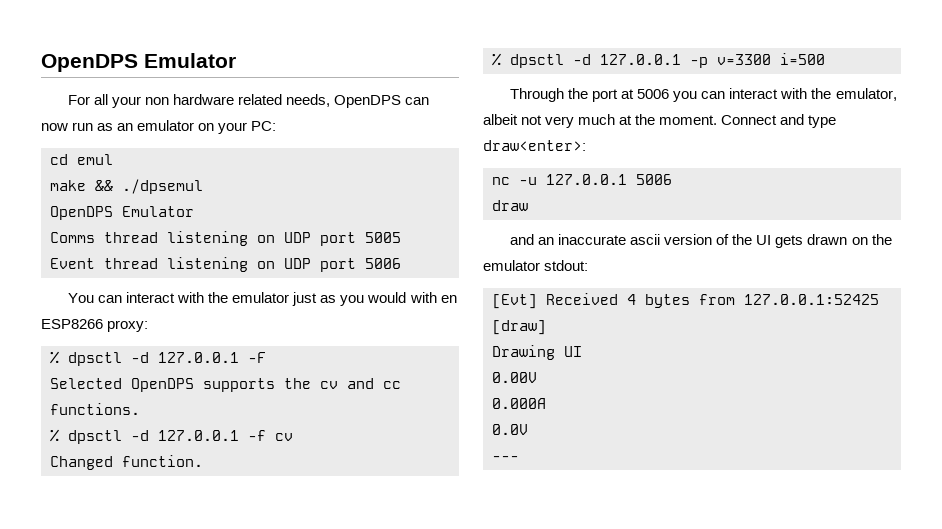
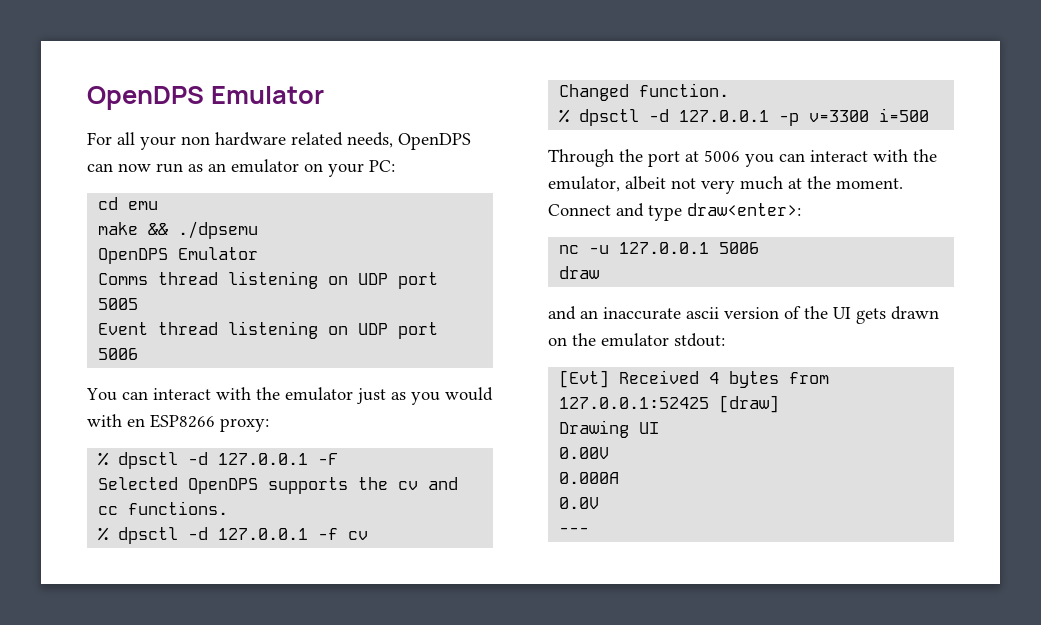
[77,154,113,165] emul -> [128,201,159,210] emu
[122,179,203,194] ./dpsemul -> [178,221,259,239] ./dpsemu

